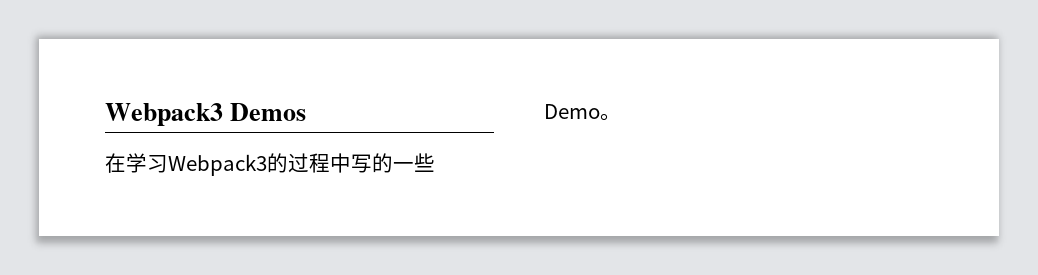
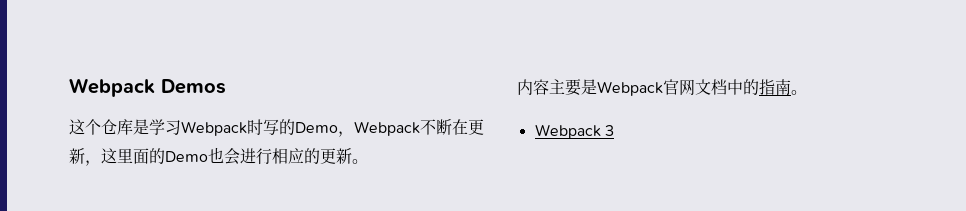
[105,103,223,126] Webpack3 -> [69,78,155,97] Webpack
[105,153,435,176] [544,104,621,121] 在学习Webpack3的过程中写的一些Demo。 -> [69,119,484,137] [69,147,368,166] [517,79,807,96] [534,124,614,139] 这个仓库是学习Webpack时写的Demo，Webpack不断在更新，这里面的Demo也会进行相应的更新。 // 内容主要是Webpack官网文档中的指南。 // Webpack 3

